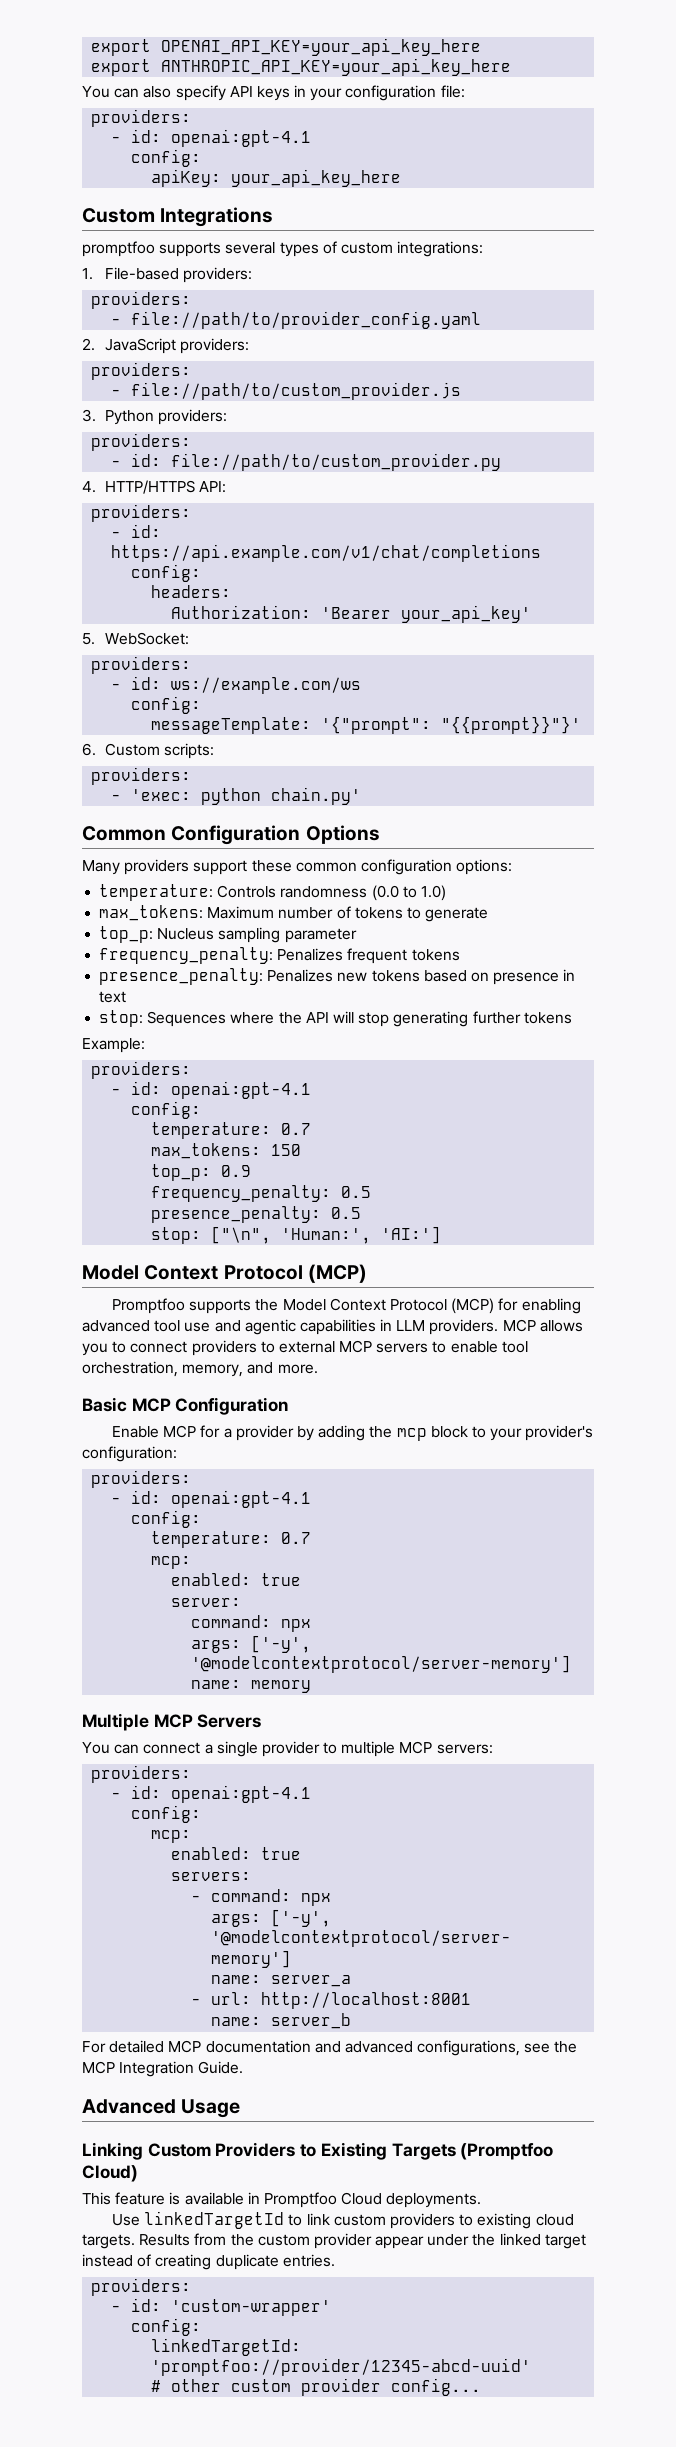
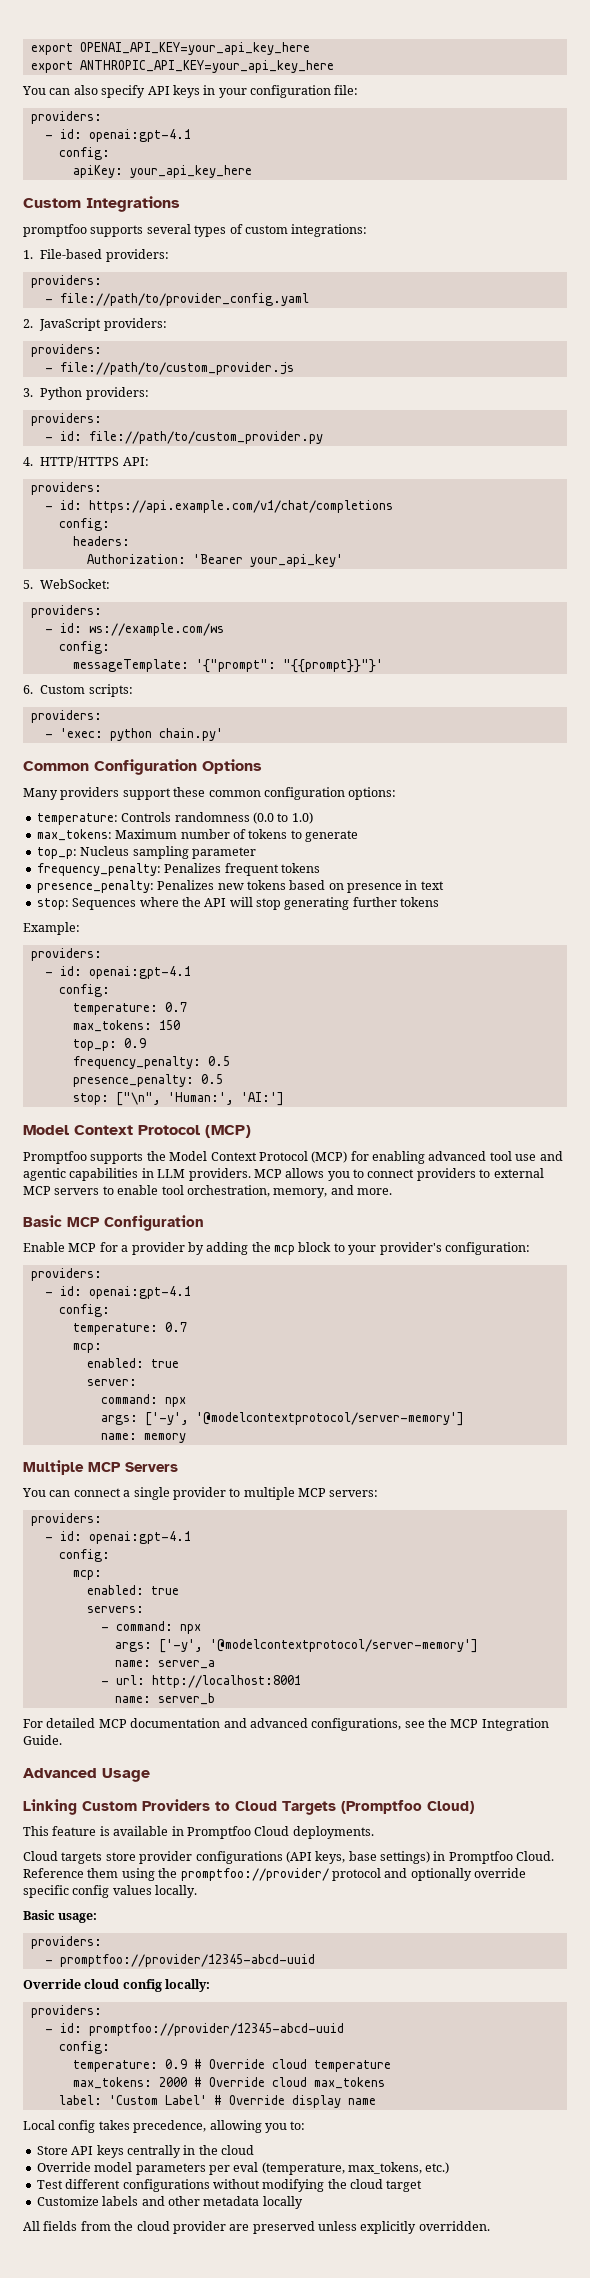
[320,2142,387,2160] Existing -> [235,1801,277,1811] Cloud
[112,2211,574,2229] [82,2233,586,2249] [82,2254,335,2270] [91,2278,192,2296] [111,2298,332,2316] [131,2318,202,2336] [151,2338,302,2356] [151,2358,532,2376] [151,2378,482,2396] Use linkedTargetId to link custom providers to existing cloud targets. Results from the custom provider appear under the linked target instead of creating duplicate entries. // providers: // - id: 'custom-wrapper' // config: // linkedTargetId: 'promptfoo://provider/12345-abcd-uuid' // # other custom provider config... -> [23,1851,555,1864] [23,1868,526,1881] [23,1885,198,1898] [23,1910,98,1923] [30,1936,102,1949] [44,1954,315,1967] [23,1979,211,1992] [30,2005,102,2018] [44,2023,344,2036] [58,2041,110,2054] [72,2059,391,2072] [72,2077,385,2089] [58,2095,376,2108] [23,2120,306,2133] [36,2145,254,2158] [36,2162,450,2175] [36,2179,423,2192] [36,2196,303,2209] [23,2221,490,2234] Cloud targets store provider configurations (API keys, base settings) in Promptfoo Cloud. Reference them using the promptfoo://provider/ protocol and optionally override specific config values locally. // Basic usage: // providers: // - promptfoo://provider/12345-abcd-uuid // Override cloud config locally: // providers: // - id: promptfoo://provider/12345-abcd-uuid // config: // temperature: 0.9 # Override cloud temperature // max_tokens: 2000 # Override cloud max_tokens // label: 'Custom Label' # Override display name // Local config takes precedence, allowing you to: // Store API keys centrally in the cloud // Override model parameters per eval (temperature, max_tokens, etc.) // Test different configurations without modifying the cloud target // Customize labels and other metadata locally // All fields from the cloud provider are preserved unless explicitly overridden.

